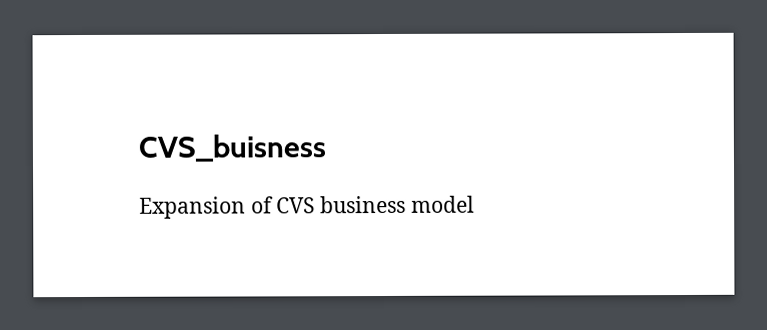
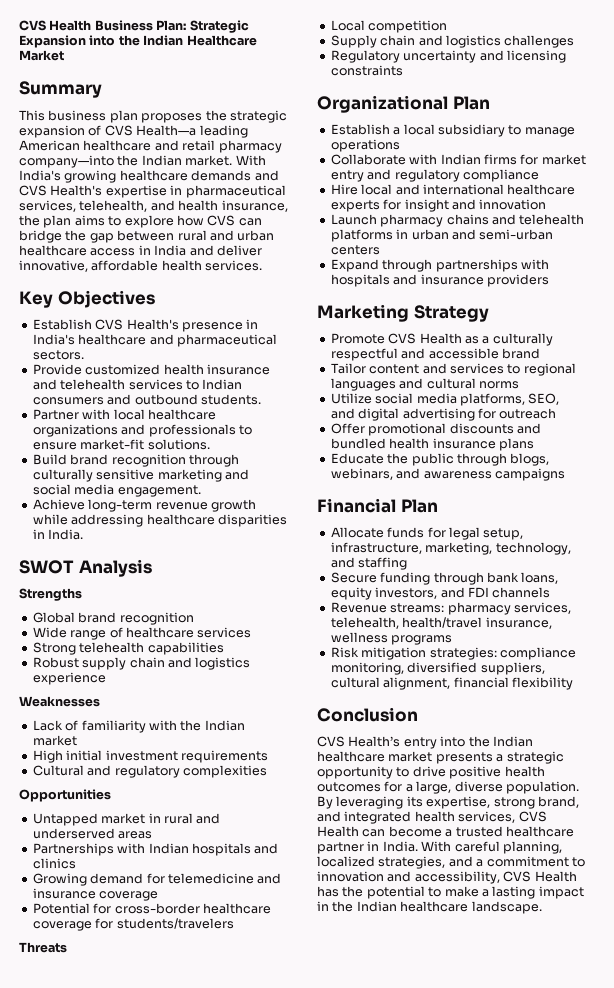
[138,134,326,162] [139,195,475,219] CVS_buisness // Expansion of CVS business model -> [19,20,249,33] [19,35,257,48] [19,50,64,61] [19,81,102,98] [19,110,287,123] [19,125,248,138] [19,140,282,153] [19,155,266,168] [19,170,279,183] [19,185,286,198] [19,200,288,212] [19,215,262,228] [19,230,275,243] [19,245,262,256] [19,260,263,272] [19,290,155,308] [32,319,259,332] [32,334,277,347] [32,350,84,360] [32,364,270,375] [32,379,243,390] [32,394,261,405] [32,409,216,420] [32,424,252,437] [32,439,210,450] [32,454,239,467] [32,469,249,482] [32,484,201,497] [32,499,256,512] [32,514,287,527] [32,529,84,540] [19,559,152,577] [19,588,82,601] [32,612,194,625] [32,627,252,640] [32,642,224,655] [32,657,251,670] [32,672,106,685] [19,696,100,707] [32,720,245,733] [32,735,77,746] [32,750,268,763] [32,765,267,778] [19,789,111,802] [32,813,221,826] [32,828,153,839] [32,843,279,856] [32,858,76,869] [32,873,282,886] [32,888,159,901] [32,903,271,914] [32,918,234,931] [19,942,67,953] [330,20,448,33] [330,35,575,48] [330,50,566,63] [330,65,403,76] [317,95,490,113] [330,124,575,137] [330,139,400,152] [330,154,586,165] [330,169,539,182] [330,184,576,195] [330,199,547,212] [330,214,585,227] [330,229,554,242] [330,245,380,255] [330,259,549,272] [330,274,549,287] [317,304,489,322] [330,333,553,346] [330,348,540,361] [330,363,576,376] [330,378,519,391] [330,393,560,406] [330,408,557,421] [330,423,541,436] [330,438,534,451] [330,453,550,466] [330,468,565,481] [317,498,438,513] [330,527,524,540] [330,542,571,555] [330,557,408,570] [330,572,559,585] [330,587,551,600] [330,602,571,615] [330,617,552,629] [330,632,453,645] [330,647,576,660] [330,662,545,675] [330,677,573,690] [317,707,418,722] [317,736,533,749] [317,751,564,764] [317,766,545,779] [317,781,579,794] [317,796,579,809] [317,811,547,824] [317,826,574,837] [317,841,562,854] [317,856,585,869] [317,871,577,884] [317,886,584,899] [317,901,542,914] CVS Health Business Plan: Strategic Expansion into the Indian Healthcare Market // Summary // This business plan proposes the strategic expansion of CVS Health—a leading American healthcare and retail pharmacy company—into the Indian market. With India's growing healthcare demands and CVS Health's expertise in pharmaceutical services, telehealth, and health insurance, the plan aims to explore how CVS can bridge the gap between rural and urban healthcare access in India and deliver innovative, affordable health services. // Key Objectives // Establish CVS Health's presence in India's healthcare and pharmaceutical sectors. // Provide customized health insurance and telehealth services to Indian consumers and outbound students. // Partner with local healthcare organizations and professionals to ensure market-fit solutions. // Build brand recognition through culturally sensitive marketing and social media engagement. // Achieve long-term revenue growth while addressing healthcare disparities in India. // SWOT Analysis // Strengths // Global brand recognition // Wide range of healthcare services // Strong telehealth capabilities // Robust supply chain and logistics experience // Weaknesses // Lack of familiarity with the Indian market // High initial investment requirements // Cultural and regulatory complexities // Opportunities // Untapped market in rural and underserved areas // Partnerships with Indian hospitals and clinics // Growing demand for telemedicine and insurance coverage // Potential for cross-border healthcare coverage for students/travelers // Threats // Local competition // Supply chain and logistics challenges // Regulatory uncertainty and licensing constraints // Organizational Plan // Establish a local subsidiary to manage operations // Collaborate with Indian firms for market entry and regulatory compliance // Hire local and international healthcare experts for insight and innovation // Launch pharmacy chains and telehealth platforms in urban and semi-urban centers // Expand through partnerships with hospitals and insurance providers // Marketing Strategy // Promote CVS Health as a culturally respectful and accessible brand // Tailor content and services to regional languages and cultural norms // Utilize social media platforms, SEO, and digital advertising for outreach // Offer promotional discounts and bundled health insurance plans // Educate the public through blogs, webinars, and awareness campaigns // Financial Plan // Allocate funds for legal setup, infrastructure, marketing, technology, and staffing // Secure funding through bank loans, equity investors, and FDI channels // Revenue streams: pharmacy services, telehealth, health/travel insurance, wellness programs // Risk mitigation strategies: compliance monitoring, diversified suppliers, cultural alignment, financial flexibility // Conclusion // CVS Health’s entry into the Indian healthcare market presents a strategic opportunity to drive positive health outcomes for a large, diverse population. By leveraging its expertise, strong brand, and integrated health services, CVS Health can become a trusted healthcare partner in India. With careful planning, localized strategies, and a commitment to innovation and accessibility, CVS Health has the potential to make a lasting impact in the Indian healthcare landscape.

